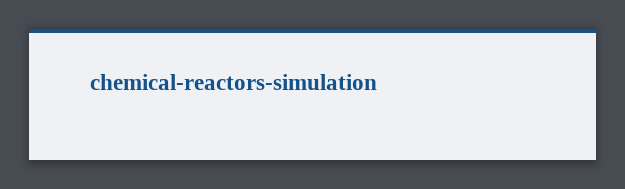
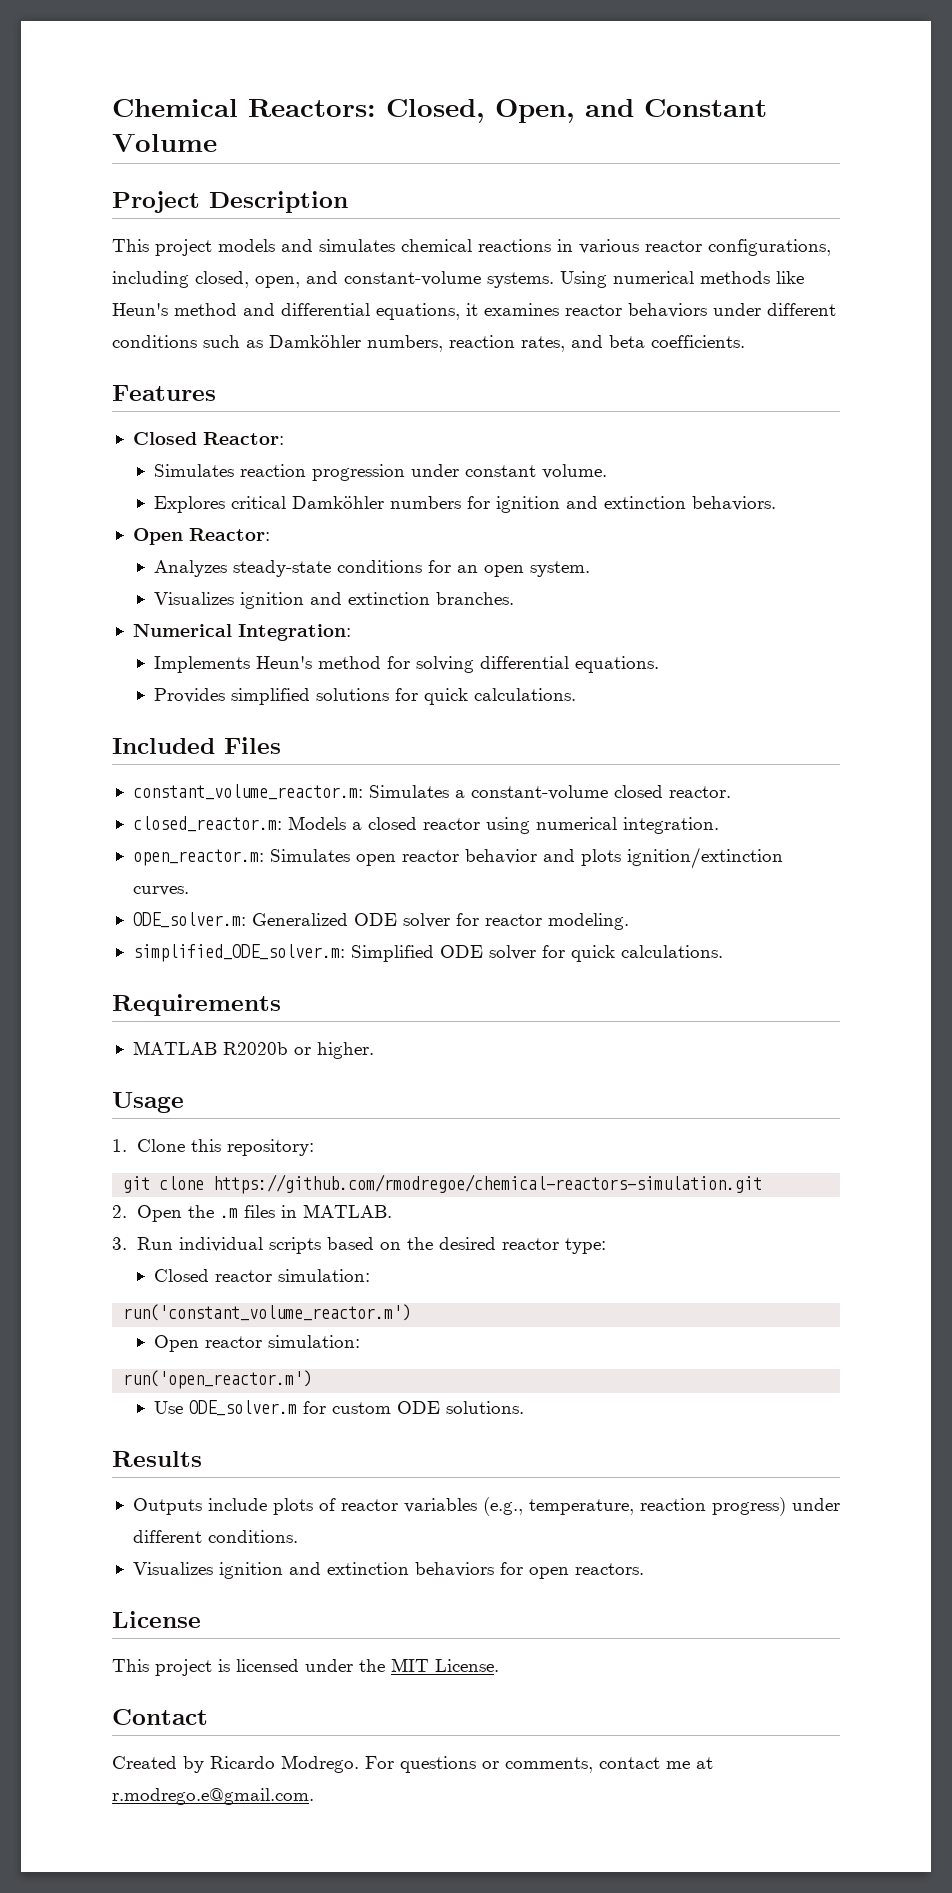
[90,74,377,90] chemical-reactors-simulation -> [112,99,767,123] [112,134,217,152] [112,191,348,213] [112,239,831,256] [112,271,804,288] [112,303,836,320] [112,335,745,352] [112,385,216,401] [132,432,284,445] [154,464,608,481] [154,496,777,513] [132,528,270,545] [154,560,591,577] [154,592,515,609] [132,624,351,641] [154,656,660,673] [154,688,577,705] [112,737,281,754] [132,784,731,800] [132,816,719,834] [132,847,783,869] [132,886,189,896] [132,912,629,930] [132,944,723,962] [112,994,281,1016] [132,1041,374,1059] [112,1092,184,1113] [112,1139,314,1156] [123,1174,763,1194] [112,1204,392,1222] [112,1237,606,1254] [154,1269,371,1282] [123,1304,412,1321] [154,1335,361,1352] [123,1370,313,1389] [154,1400,525,1416] [112,1451,202,1467] [132,1497,840,1516] [132,1530,298,1543] [132,1562,644,1579] [112,1611,201,1628] [112,1658,499,1676] [112,1709,208,1725] [112,1755,713,1773] [112,1788,314,1805] Chemical Reactors: Closed, Open, and Constant Volume // Project Description // This project models and simulates chemical reactions in various reactor configurations, including closed, open, and constant-volume systems. Using numerical methods like Heun's method and differential equations, it examines reactor behaviors under different conditions such as Damköhler numbers, reaction rates, and beta coefficients. // Features // Closed Reactor: // Simulates reaction progression under constant volume. // Explores critical Damköhler numbers for ignition and extinction behaviors. // Open Reactor: // Analyzes steady-state conditions for an open system. // Visualizes ignition and extinction branches. // Numerical Integration: // Implements Heun's method for solving differential equations. // Provides simplified solutions for quick calculations. // Included Files // constant_volume_reactor.m: Simulates a constant-volume closed reactor. // closed_reactor.m: Models a closed reactor using numerical integration. // open_reactor.m: Simulates open reactor behavior and plots ignition/extinction curves. // ODE_solver.m: Generalized ODE solver for reactor modeling. // simplified_ODE_solver.m: Simplified ODE solver for quick calculations. // Requirements // MATLAB R2020b or higher. // Usage // 1. Clone this repository: // git clone https://github.com/rmodregoe/chemical-reactors-simulation.git // 2. Open the .m files in MATLAB. // 3. Run individual scripts based on the desired reactor type: // Closed reactor simulation: // run('constant_volume_reactor.m') // Open reactor simulation: // run('open_reactor.m') // Use ODE_solver.m for custom ODE solutions. // Results // Outputs include plots of reactor variables (e.g., temperature, reaction progress) under different conditions. // Visualizes ignition and extinction behaviors for open reactors. // License // This project is licensed under the MIT License. // Contact // Created by Ricardo Modrego. For questions or comments, contact me at r.modrego.e@gmail.com.

